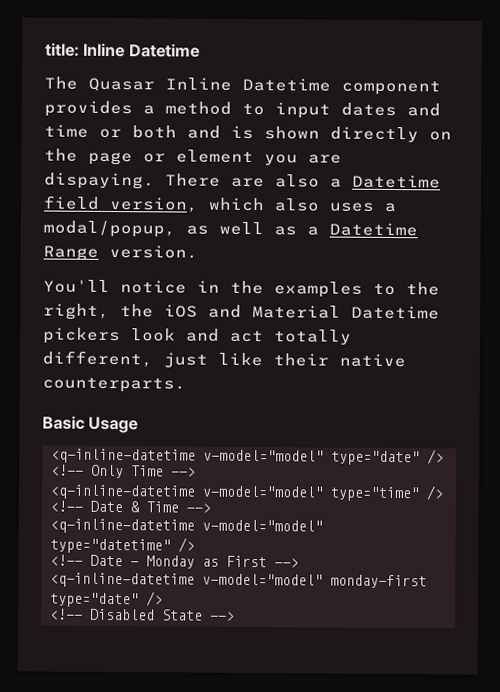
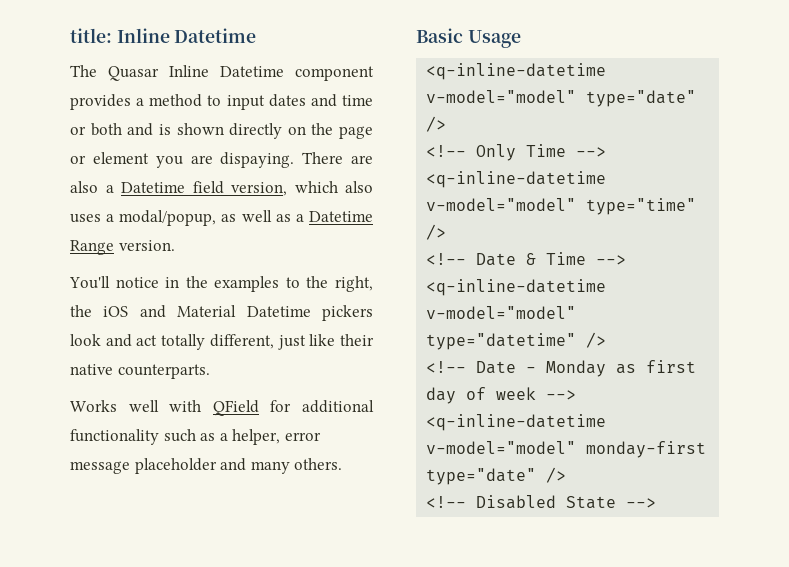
(186, 385) none -> [70,400,374,416] [70,429,321,445] [70,458,343,474] // Works well with QField for additional functionality such as a helper, error message placeholder and many others.
[226,555,267,568] First -> [646,360,697,373] [426,387,537,404] first day of week

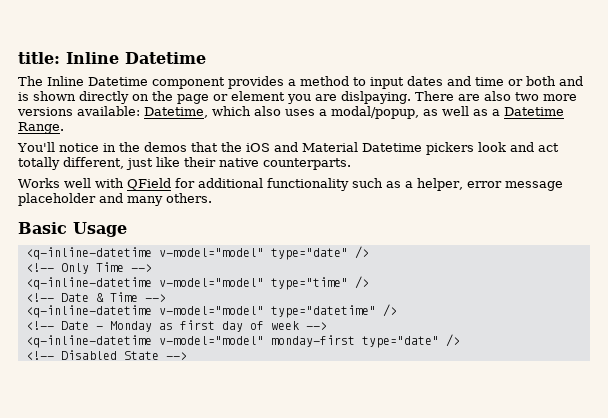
[108,66,159,81] Quasar -> (43, 81) none
[220,152,295,168] dispaying. -> [341,91,411,104] dislpaying.
[105,181,287,196] a Datetime field version, -> [515,92,577,101] [17,106,208,118] two more versions available: Datetime,
[70,240,175,255] Range version. -> [18,122,64,134] Range.
[214,276,373,292] examples to the right, -> [143,142,218,152] demos that

